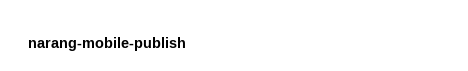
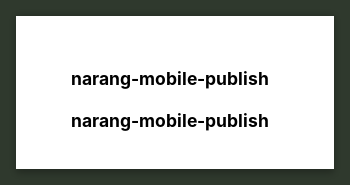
[28,37,186,51] narang-mobile-publish -> [71,71,269,89] [71,113,269,131] narang-mobile-publish // narang-mobile-publish

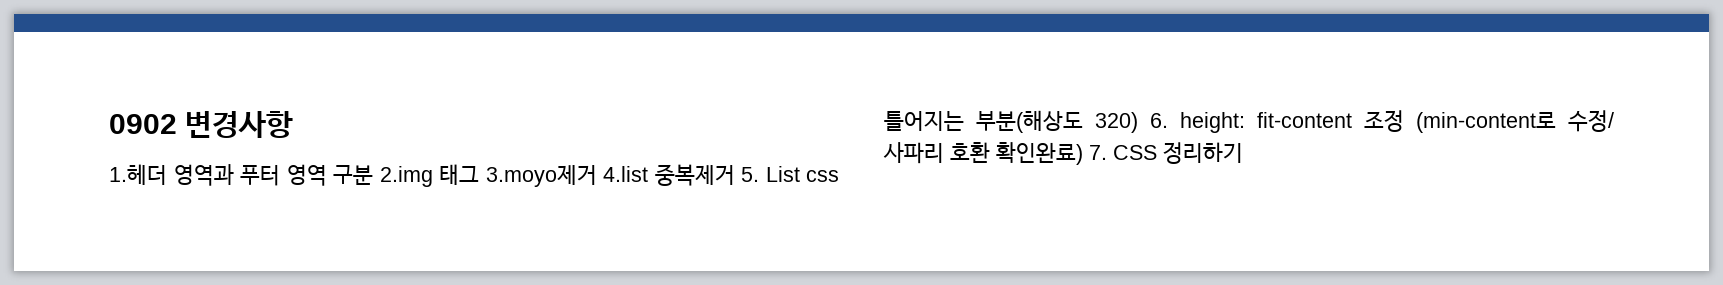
[71,71,269,89] [71,113,269,131] narang-mobile-publish // narang-mobile-publish -> [109,111,294,138] [109,164,839,187] [884,110,1614,133] [883,142,1243,165] 0902 변경사항 // 1.헤더 영역과 푸터 영역 구분 2.img 태그 3.moyo제거 4.list 중복제거 5. List css 틀어지는 부분(해상도 320) 6. height: fit-content 조정 (min-content로 수정/ 사파리 호환 확인완료) 7. CSS 정리하기

